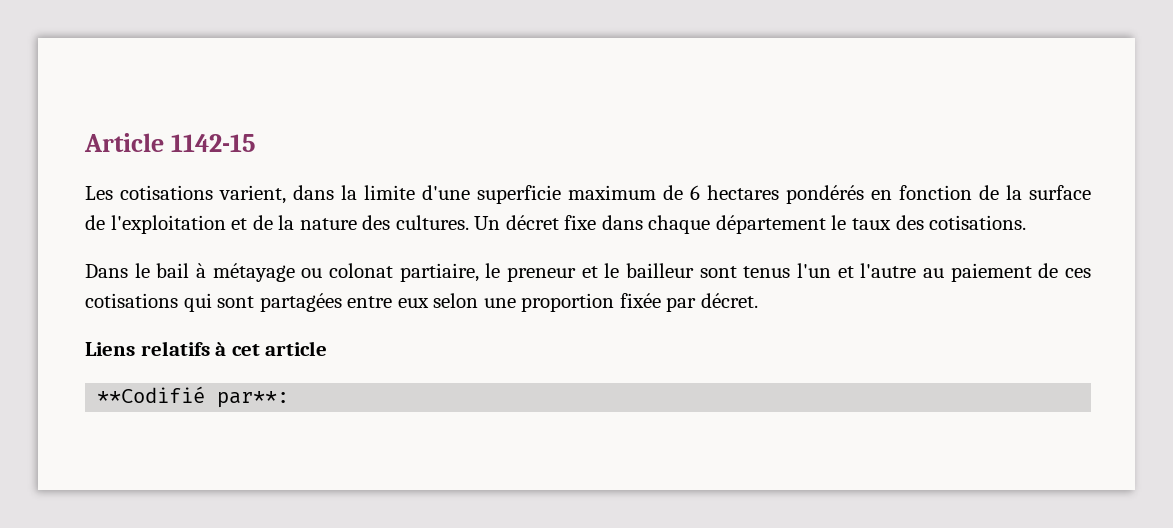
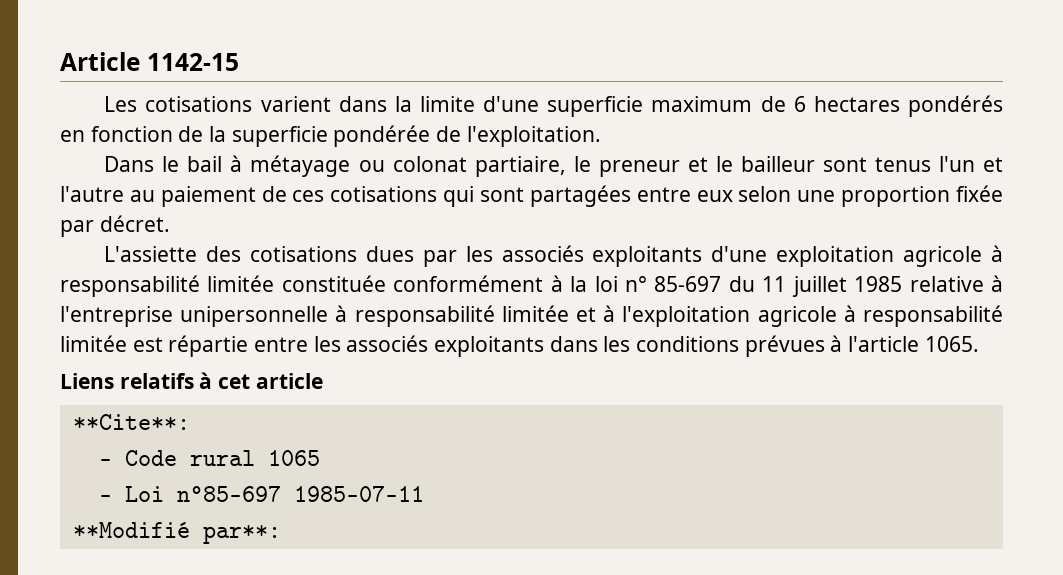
[219,185,286,204] varient, -> [260,96,331,112] varient
[1029,185,1091,200] [85,215,1027,234] surface de l'exploitation et de la nature des cultures. Un décret fixe dans chaque département le taux des cotisations. -> [231,125,601,147] superficie pondérée de l'exploitation.
(758, 300) none -> [104,245,1004,267] [60,275,1004,297] [60,305,1004,327] [60,335,979,357] // L'assiette des cotisations dues par les associés exploitants d'une exploitation agricole à responsabilité limitée constituée conformément à la loi n° 85-697 du 11 juillet 1985 relative à l'entreprise unipersonnelle à responsabilité limitée et à l'exploitation agricole à responsabilité limitée est répartie entre les associés exploitants dans les conditions prévues à l'article 1065.
[97,386,206,403] **Codifié -> [72,414,190,430] [98,450,320,466] [98,486,424,502] [72,522,190,538] **Cite**: // - Code rural 1065 // - Loi n°85-697 1985-07-11 // **Modifié

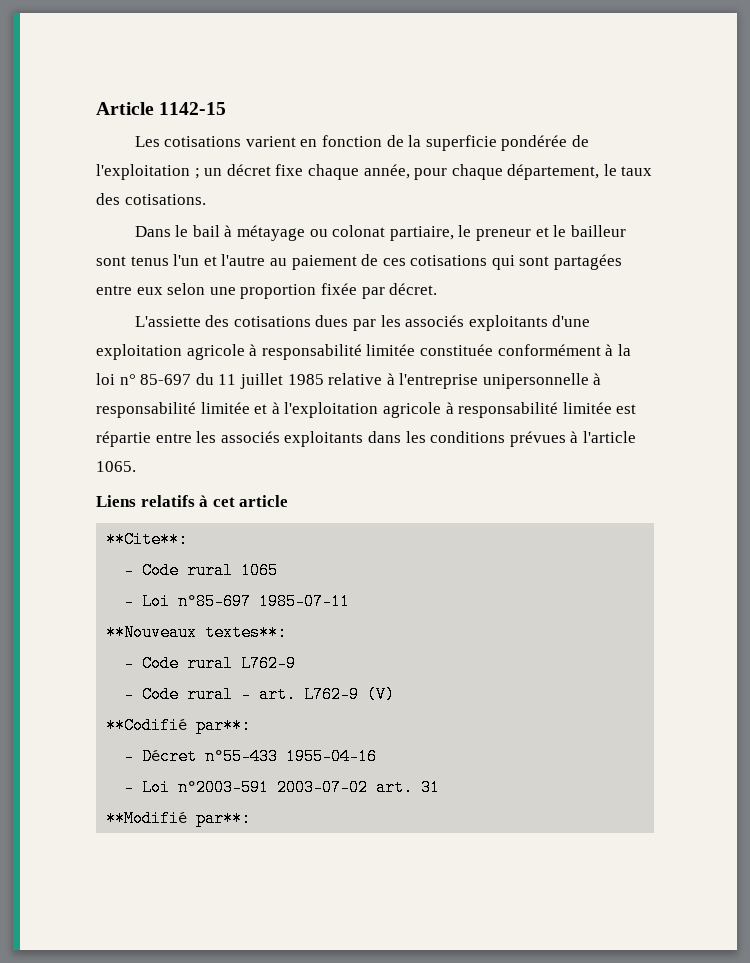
[338,95,1003,117] dans la limite d'une superficie maximum de 6 hectares pondérés -> (296, 141) none
[466,126,601,147] l'exploitation. -> [96,164,653,180] [96,193,206,205] l'exploitation ; un décret fixe chaque année, pour chaque département, le taux des cotisations.
(424, 494) none -> [106,624,288,641] [124,655,297,672] [124,686,396,703] [106,717,252,734] [124,748,378,765] [124,779,441,796] // **Nouveaux textes**: // - Code rural L762-9 // - Code rural - art. L762-9 (V) // **Codifié par**: // - Décret n°55-433 1955-04-16 // - Loi n°2003-591 2003-07-02 art. 31

